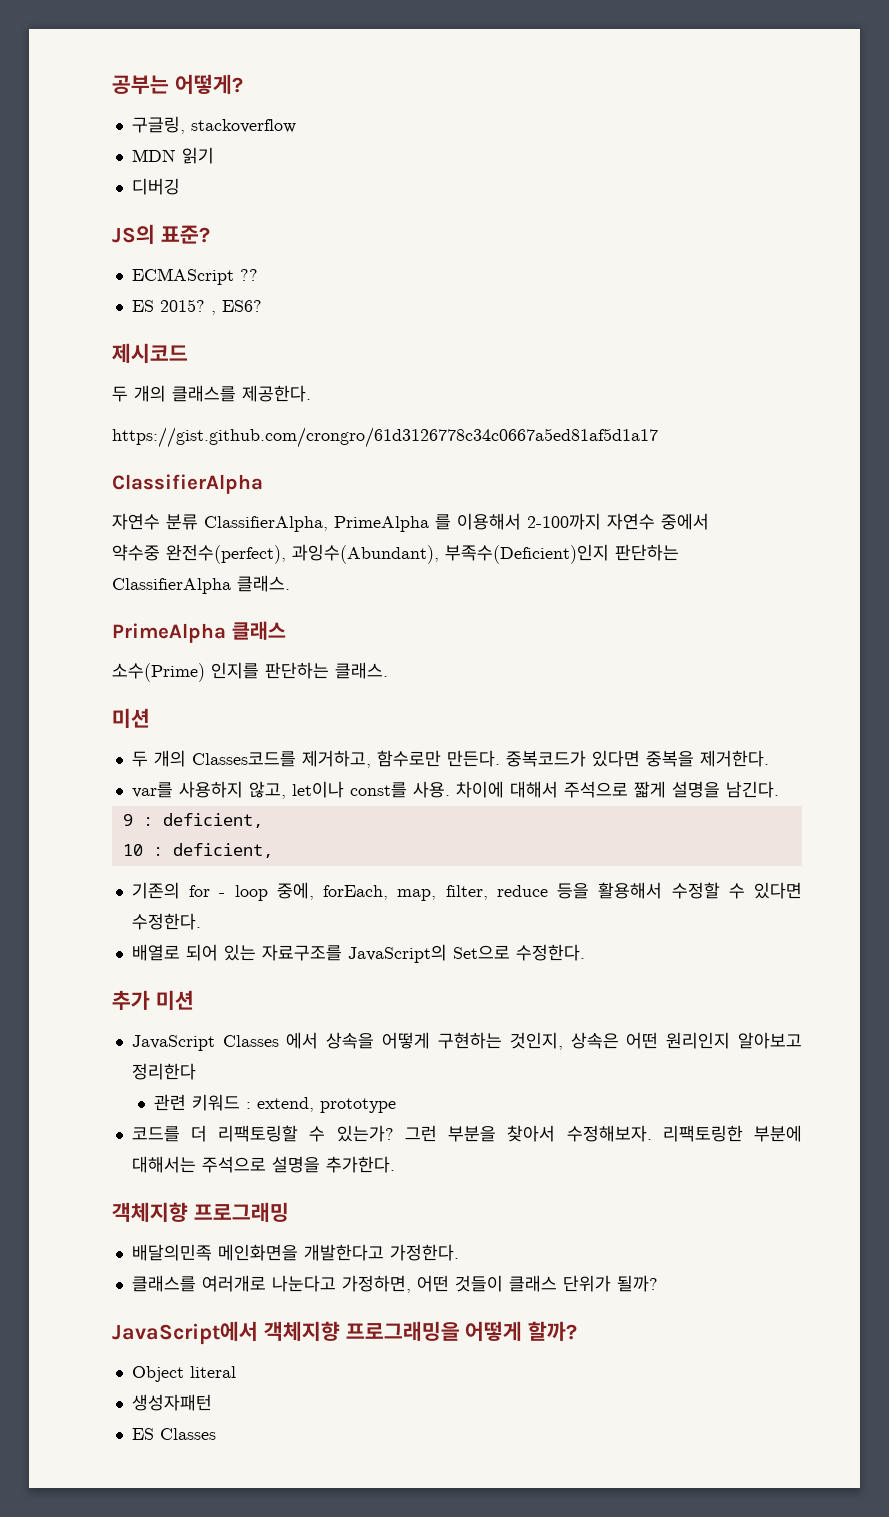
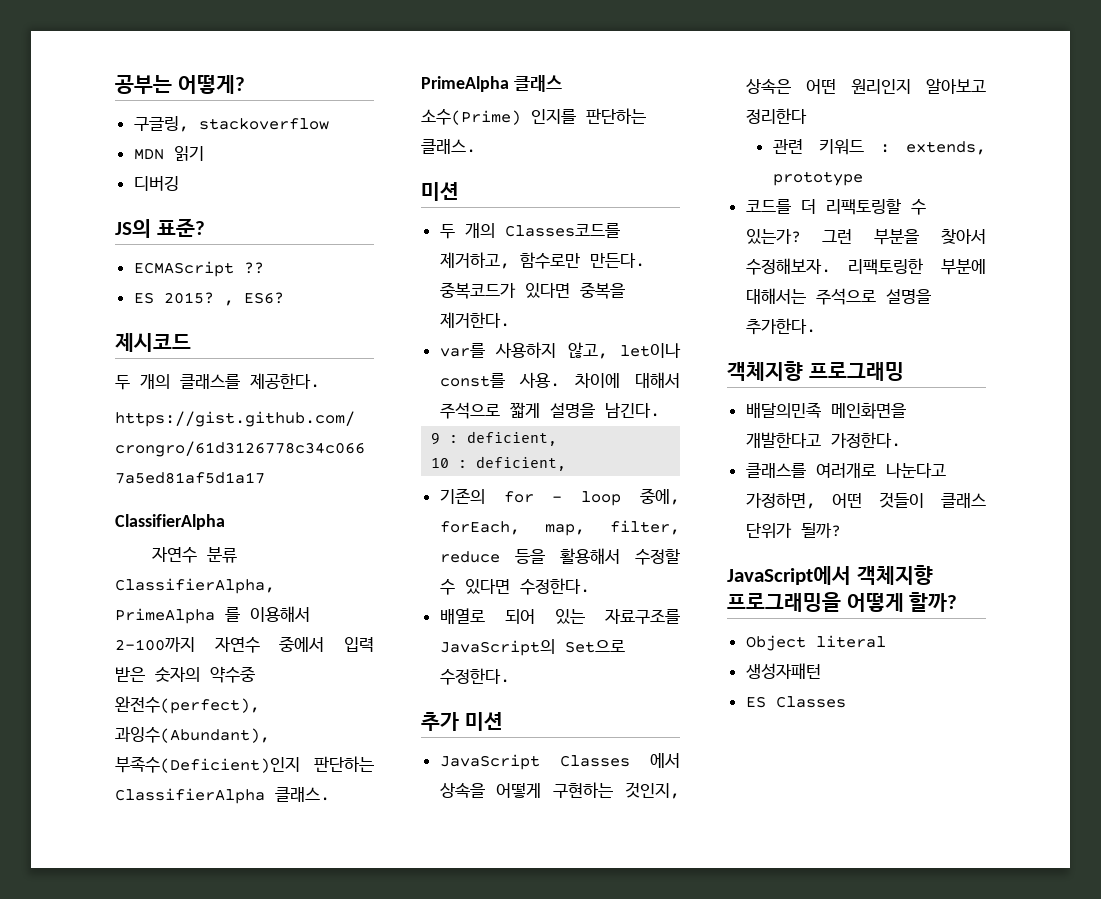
(709, 521) // -> [344,637,374,652] [115,667,200,682] 입력 받은 숫자의
[256,1097,314,1112] extend, -> [906,141,986,155] extends,

